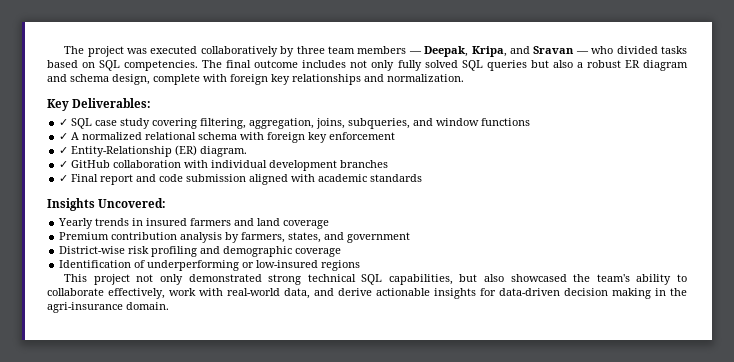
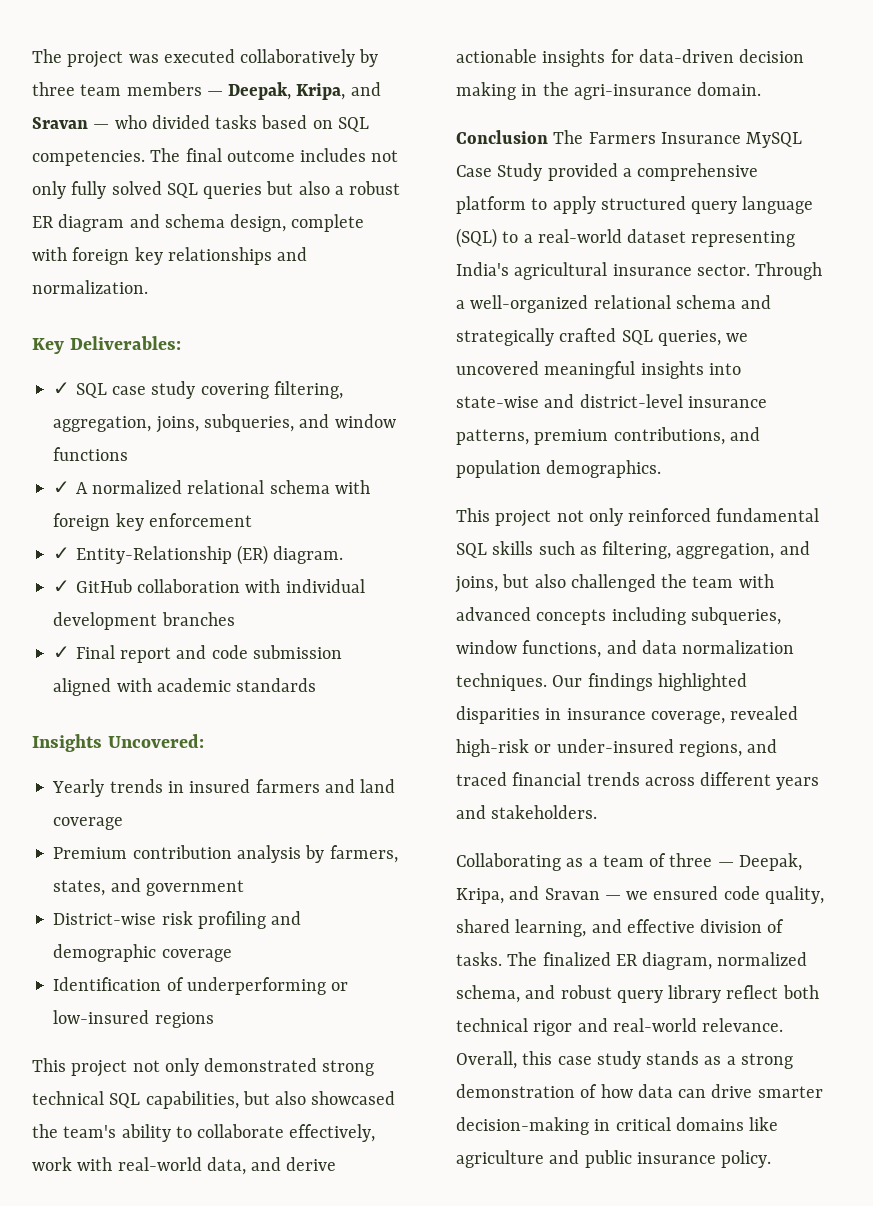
(169, 306) none -> [456,130,803,148] [456,163,759,181] [456,196,814,214] [456,228,796,248] [456,262,823,280] [456,295,772,313] [456,328,749,346] [456,361,741,379] [456,394,767,408] [456,427,760,445] [456,460,662,478] [456,508,820,527] [456,541,810,559] [455,574,774,593] [456,607,781,625] [456,640,795,658] [456,673,747,691] [456,706,799,724] [456,739,778,757] [456,772,820,790] [456,805,598,819] [456,853,802,871] [456,886,824,904] [456,919,785,937] [456,952,808,970] [456,985,819,1003] [456,1018,784,1036] [456,1051,793,1069] [456,1084,823,1098] [456,1117,779,1135] [456,1150,772,1168] // Conclusion The Farmers Insurance MySQL Case Study provided a comprehensive platform to apply structured query language (SQL) to a real-world dataset representing India's agricultural insurance sector. Through a well-organized relational schema and strategically crafted SQL queries, we uncovered meaningful insights into state-wise and district-level insurance patterns, premium contributions, and population demographics. // This project not only reinforced fundamental SQL skills such as filtering, aggregation, and joins, but also challenged the team with advanced concepts including subqueries, window functions, and data normalization techniques. Our findings highlighted disparities in insurance coverage, revealed high-risk or under-insured regions, and traced financial trends across different years and stakeholders. // Collaborating as a team of three — Deepak, Kripa, and Sravan — we ensured code quality, shared learning, and effective division of tasks. The finalized ER diagram, normalized schema, and robust query library reflect both technical rigor and real-world relevance. Overall, this case study stands as a strong demonstration of how data can drive smarter decision-making in critical domains like agriculture and public insurance policy.

